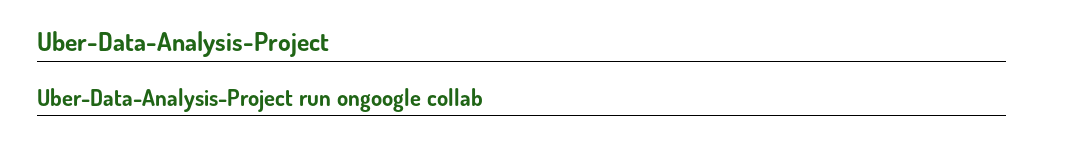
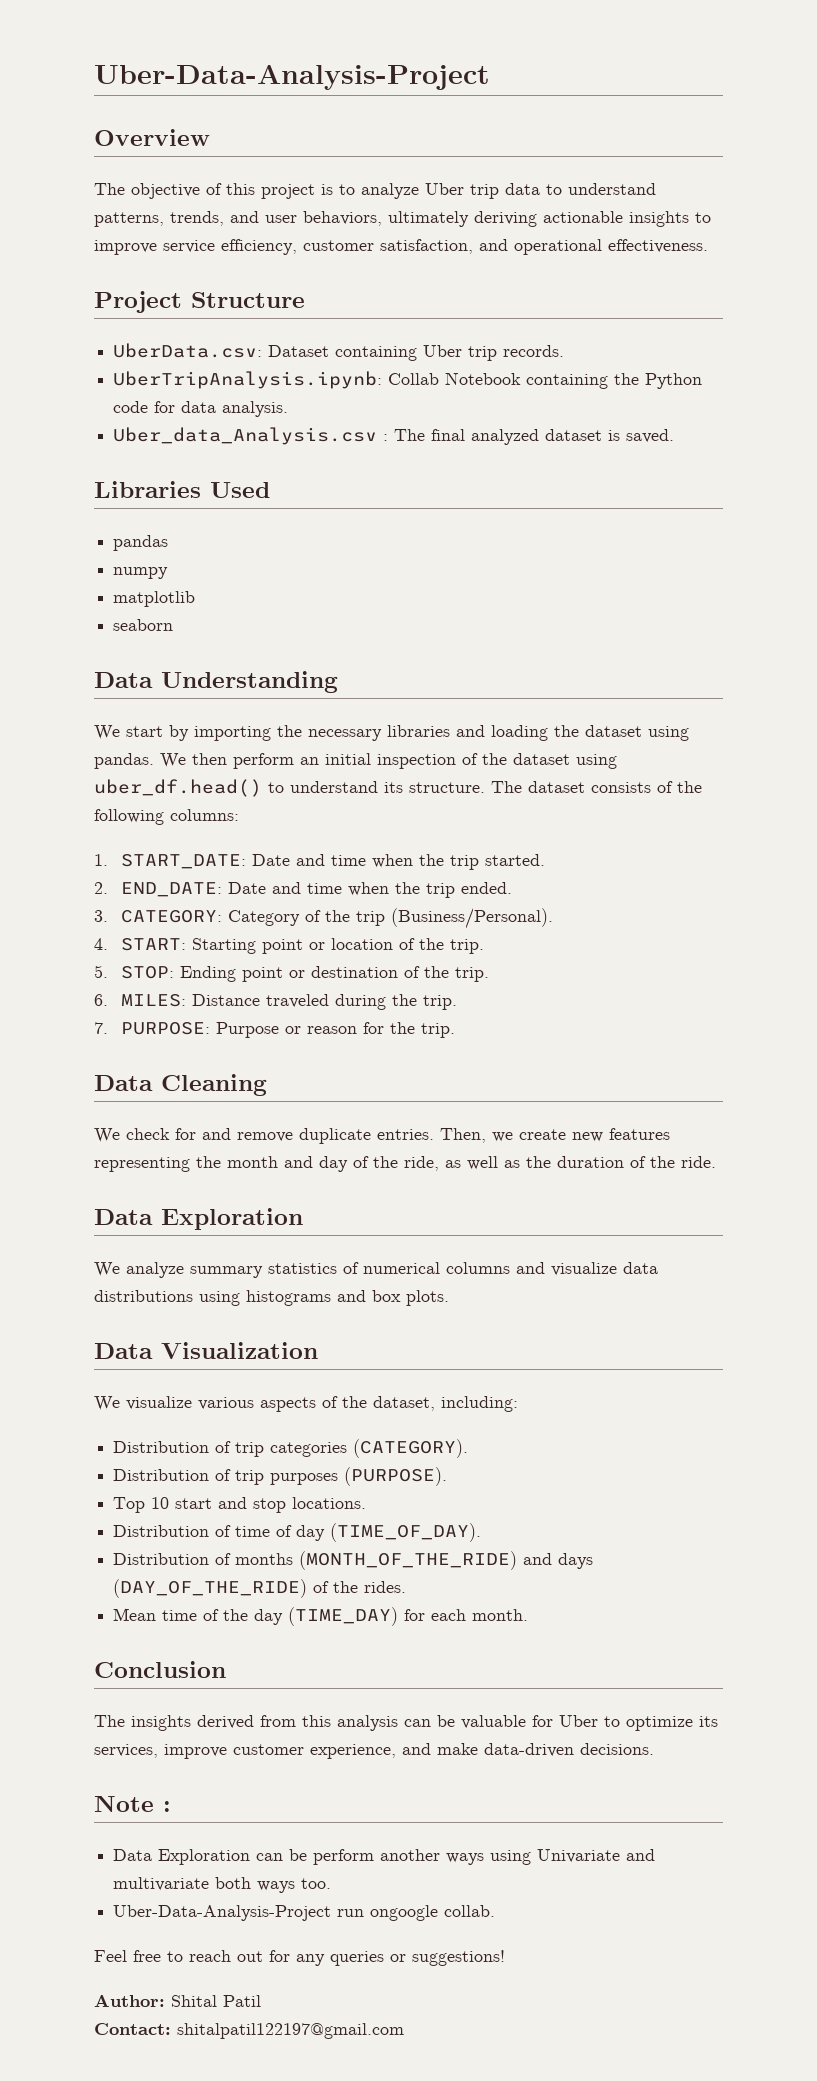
[37,88,484,112] Uber-Data-Analysis-Project run ongoogle collab -> [94,129,210,146] [94,183,656,199] [94,211,711,227] [94,239,708,255] [94,291,305,313] [113,343,565,361] [113,371,703,389] [113,401,289,417] [113,427,675,445] [94,481,270,498] [113,535,169,551] [113,567,169,579] [113,591,196,607] [113,619,174,631] [94,671,338,693] [94,725,689,741] [94,753,617,769] [94,779,702,797] [94,809,239,825] [94,854,546,870] [94,882,513,898] [94,908,554,929] [94,938,485,954] [94,965,490,982] [94,994,458,1010] [94,1022,456,1038] [94,1074,267,1096] [94,1128,670,1144] [94,1156,716,1172] [94,1208,303,1230] [94,1262,658,1278] [94,1290,449,1306] [94,1342,318,1359] [94,1396,518,1412] [113,1439,469,1458] [113,1467,448,1486] [113,1497,367,1513] [113,1523,482,1542] [113,1551,594,1570] [113,1579,407,1598] [113,1607,529,1626] [94,1661,226,1678] [94,1715,718,1731] [94,1743,654,1759] [94,1795,171,1812] [113,1849,656,1865] [113,1877,332,1893] [113,1905,496,1921] [94,1950,505,1966] [94,1994,261,2007] [94,2023,404,2039] Overview // The objective of this project is to analyze Uber trip data to understand patterns, trends, and user behaviors, ultimately deriving actionable insights to improve service efficiency, customer satisfaction, and operational effectiveness. // Project Structure // UberData.csv: Dataset containing Uber trip records. // UberTripAnalysis.ipynb: Collab Notebook containing the Python code for data analysis. // Uber_data_Analysis.csv : The final analyzed dataset is saved. // Libraries Used // pandas // numpy // matplotlib // seaborn // Data Understanding // We start by importing the necessary libraries and loading the dataset using pandas. We then perform an initial inspection of the dataset using uber_df.head() to understand its structure. The dataset consists of the following columns: // 1. START_DATE: Date and time when the trip started. // 2. END_DATE: Date and time when the trip ended. // 3. CATEGORY: Category of the trip (Business/Personal). // 4. START: Starting point or location of the trip. // 5. STOP: Ending point or destination of the trip. // 6. MILES: Distance traveled during the trip. // 7. PURPOSE: Purpose or reason for the trip. // Data Cleaning // We check for and remove duplicate entries. Then, we create new features representing the month and day of the ride, as well as the duration of the ride. // Data Exploration // We analyze summary statistics of numerical columns and visualize data distributions using histograms and box plots. // Data Visualization // We visualize various aspects of the dataset, including: // Distribution of trip categories (CATEGORY). // Distribution of trip purposes (PURPOSE). // Top 10 start and stop locations. // Distribution of time of day (TIME_OF_DAY). // Distribution of months (MONTH_OF_THE_RIDE) and days (DAY_OF_THE_RIDE) of the rides. // Mean time of the day (TIME_DAY) for each month. // Conclusion // The insights derived from this analysis can be valuable for Uber to optimize its services, improve customer experience, and make data-driven decisions. // Note : // Data Exploration can be perform another ways using Univariate and multivariate both ways too. // Uber-Data-Analysis-Project run ongoogle collab. // Feel free to reach out for any queries or suggestions! // Author: Shital Patil // Contact: shitalpatil122197@gmail.com

